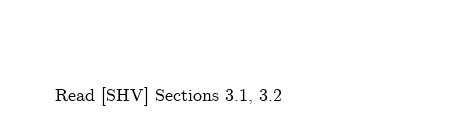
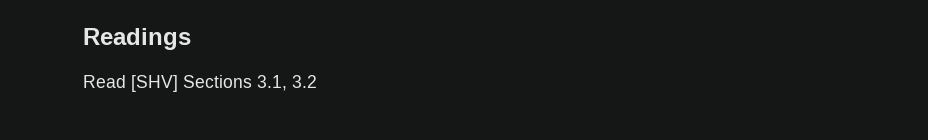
(55, 95) none -> [83,28,191,50] Readings //

